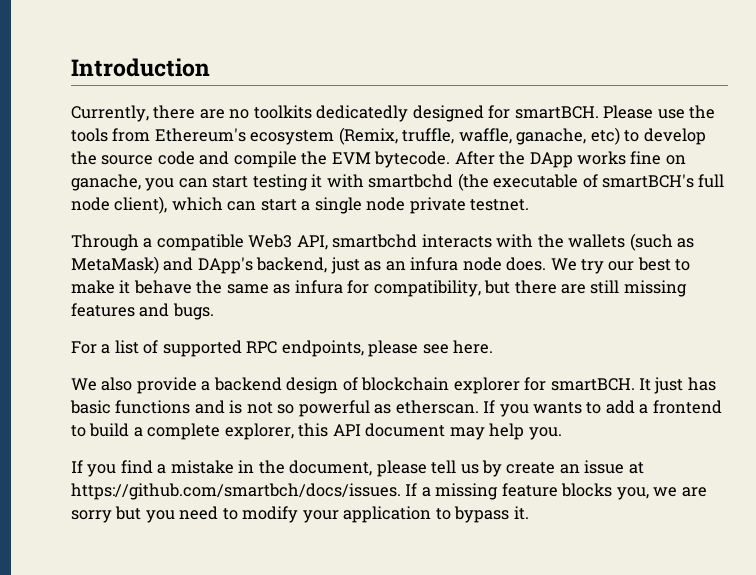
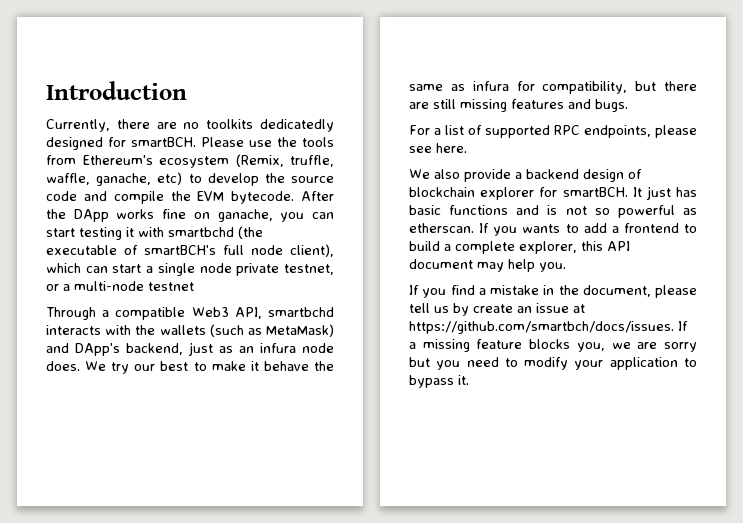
[470,199,530,211] testnet. -> [284,264,334,275] [46,281,194,291] testnet, or a multi-node testnet

